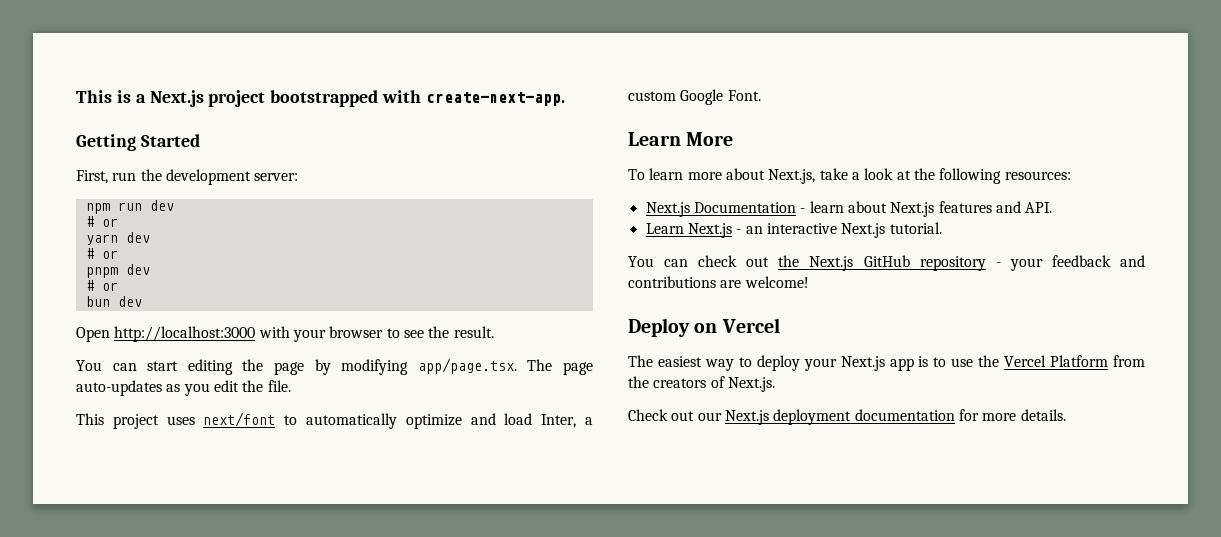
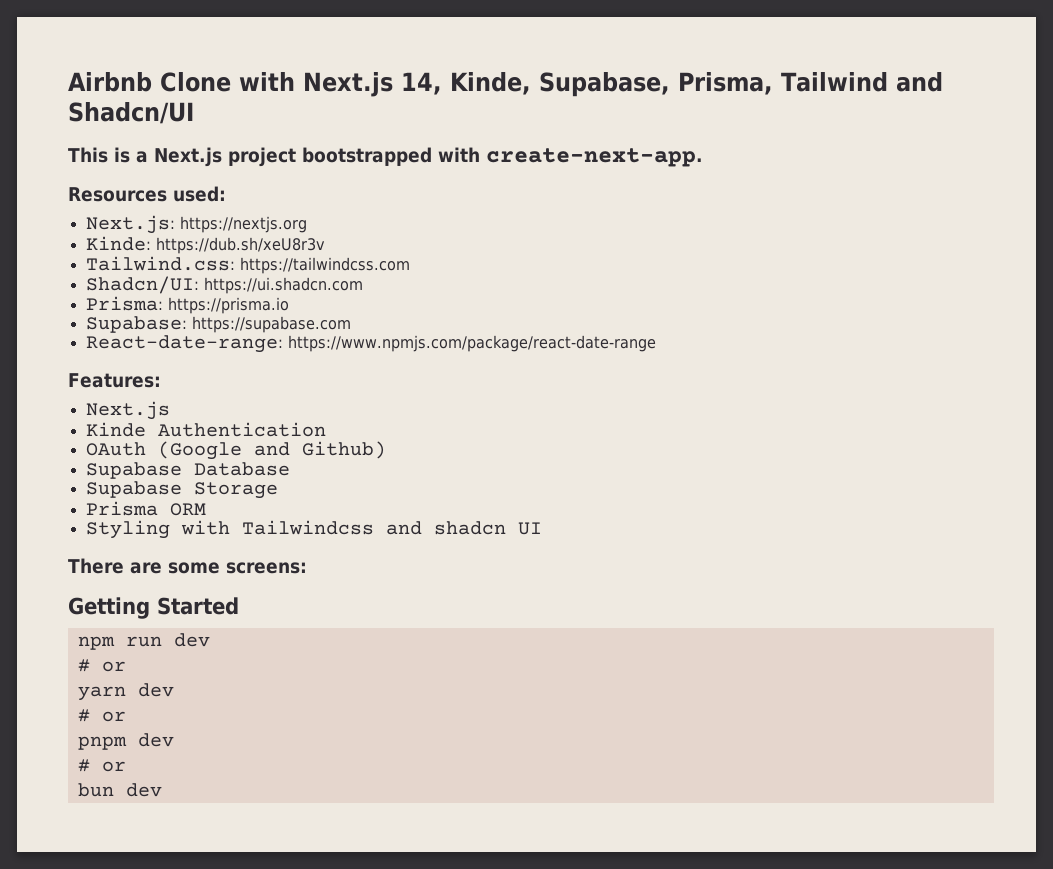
(76, 96) none -> [68,72,943,97] [68,102,194,124] Airbnb Clone with Next.js 14, Kinde, Supabase, Prisma, Tailwind and Shadcn/UI //
[76,134,200,151] [76,169,299,185] Getting Started // First, run the development server: -> [68,186,226,202] [85,215,307,234] [85,236,325,254] [85,256,410,274] [85,276,363,294] [85,296,289,314] [85,316,351,333] [85,335,656,353] [68,373,161,388] [85,401,170,420] [85,422,326,437] [85,441,386,460] [85,462,290,479] [85,481,278,499] [85,501,206,516] [85,520,542,539] [68,558,307,574] [68,597,239,619] Resources used: // Next.js: https://nextjs.org // Kinde: https://dub.sh/xeU8r3v // Tailwind.css: https://tailwindcss.com // Shadcn/UI: https://ui.shadcn.com // Prisma: https://prisma.io // Supabase: https://supabase.com // React-date-range: https://www.npmjs.com/package/react-date-range // Features: // Next.js // Kinde Authentication // OAuth (Google and Github) // Supabase Database // Supabase Storage // Prisma ORM // Styling with Tailwindcss and shadcn UI // There are some screens: // Getting Started
[76,326,494,342] [76,358,593,375] [76,380,291,396] [76,412,593,429] [628,89,761,105] [628,132,734,146] [628,168,1071,184] [645,201,1053,217] [645,222,942,238] [628,255,1145,271] [628,276,809,288] [628,318,780,337] [628,355,1145,371] [628,376,775,392] [628,409,1066,425] // Open http://localhost:3000 with your browser to see the result. // You can start editing the page by modifying app/page.tsx. The page auto-updates as you edit the file. // This project uses next/font to automatically optimize and load Inter, a custom Google Font. // Learn More // To learn more about Next.js, take a look at the following resources: // Next.js Documentation - learn about Next.js features and API. // Learn Next.js - an interactive Next.js tutorial. // You can check out the Next.js GitHub repository - your feedback and contributions are welcome! // Deploy on Vercel // The easiest way to deploy your Next.js app is to use the Vercel Platform from the creators of Next.js. // Check out our Next.js deployment documentation for more details. -> (162, 790) none

